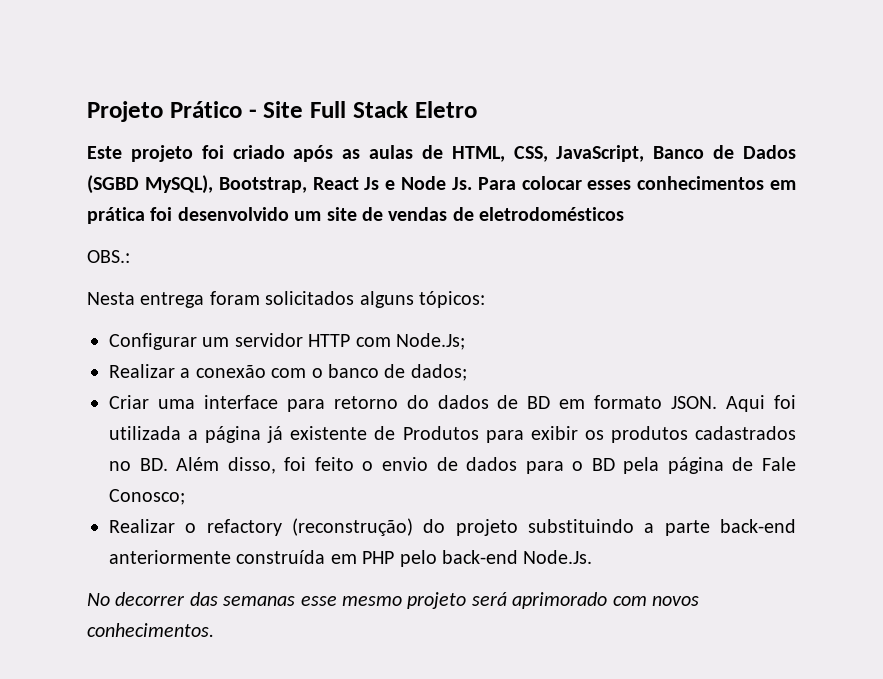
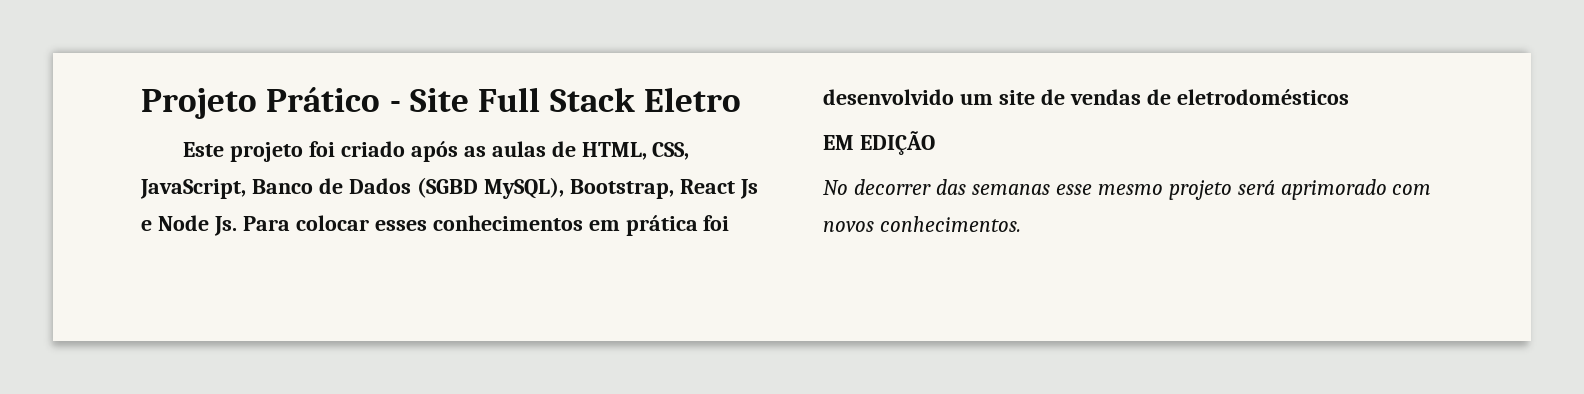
[87,250,130,263] [87,291,485,308] [109,333,465,350] [109,364,467,381] [109,395,796,412] [109,426,797,443] [109,457,796,474] [109,489,185,505] [109,518,797,536] [109,550,593,567] OBS.: // Nesta entrega foram solicitados alguns tópicos: // Configurar um servidor HTTP com Node.Js; // Realizar a conexão com o banco de dados; // Criar uma interface para retorno do dados de BD em formato JSON. Aqui foi utilizada a página já existente de Produtos para exibir os produtos cadastrados no BD. Além disso, foi feito o envio de dados para o BD pela página de Fale Conosco; // Realizar o refactory (reconstrução) do projeto substituindo a parte back-end anteriormente construída em PHP pelo back-end Node.Js. -> [823,131,935,155] EM EDIÇÃO

